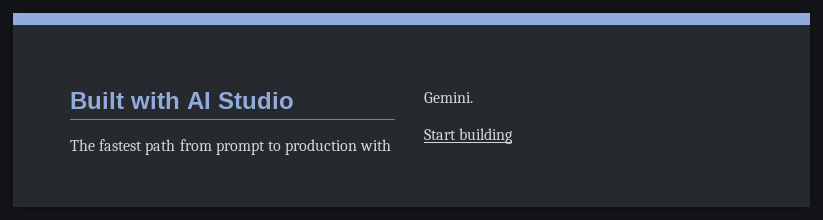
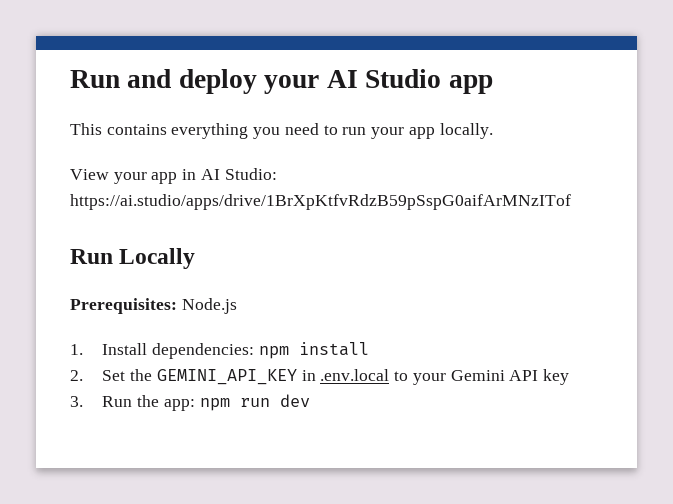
[70,92,294,109] [70,139,392,155] [424,92,473,103] [424,128,514,144] Built with AI Studio // The fastest path from prompt to production with Gemini. // Start building -> [70,69,493,94] [70,123,493,139] [70,168,277,184] [70,194,571,210] [70,248,196,269] [70,298,237,314] [70,342,369,359] [70,369,569,385] [70,394,310,411] Run and deploy your AI Studio app // This contains everything you need to run your app locally. // View your app in AI Studio: https://ai.studio/apps/drive/1BrXpKtfvRdzB59pSspG0aifArMNzITof // Run Locally // Prerequisites: Node.js // 1. Install dependencies: npm install // 2. Set the GEMINI_API_KEY in .env.local to your Gemini API key // 3. Run the app: npm run dev

